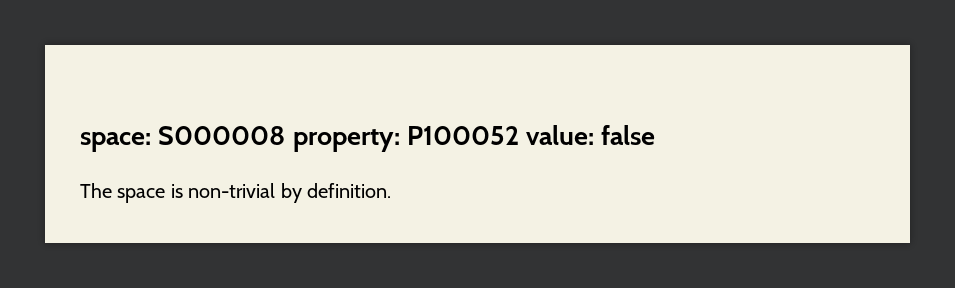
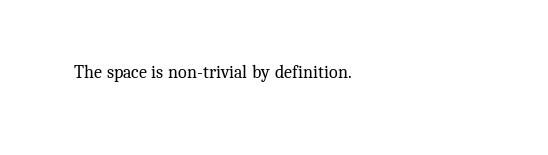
[80,125,656,152] space: S000008 property: P100052 value: false // -> (74, 71) none

